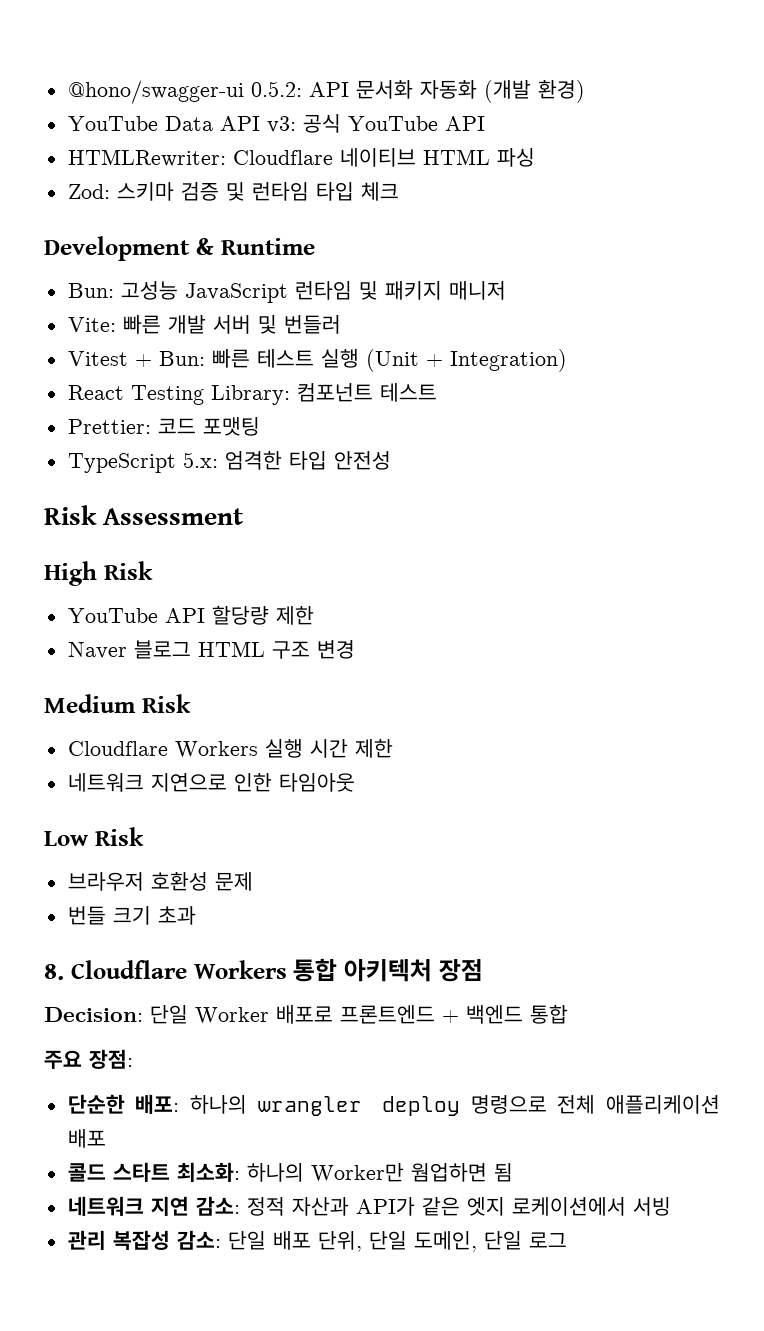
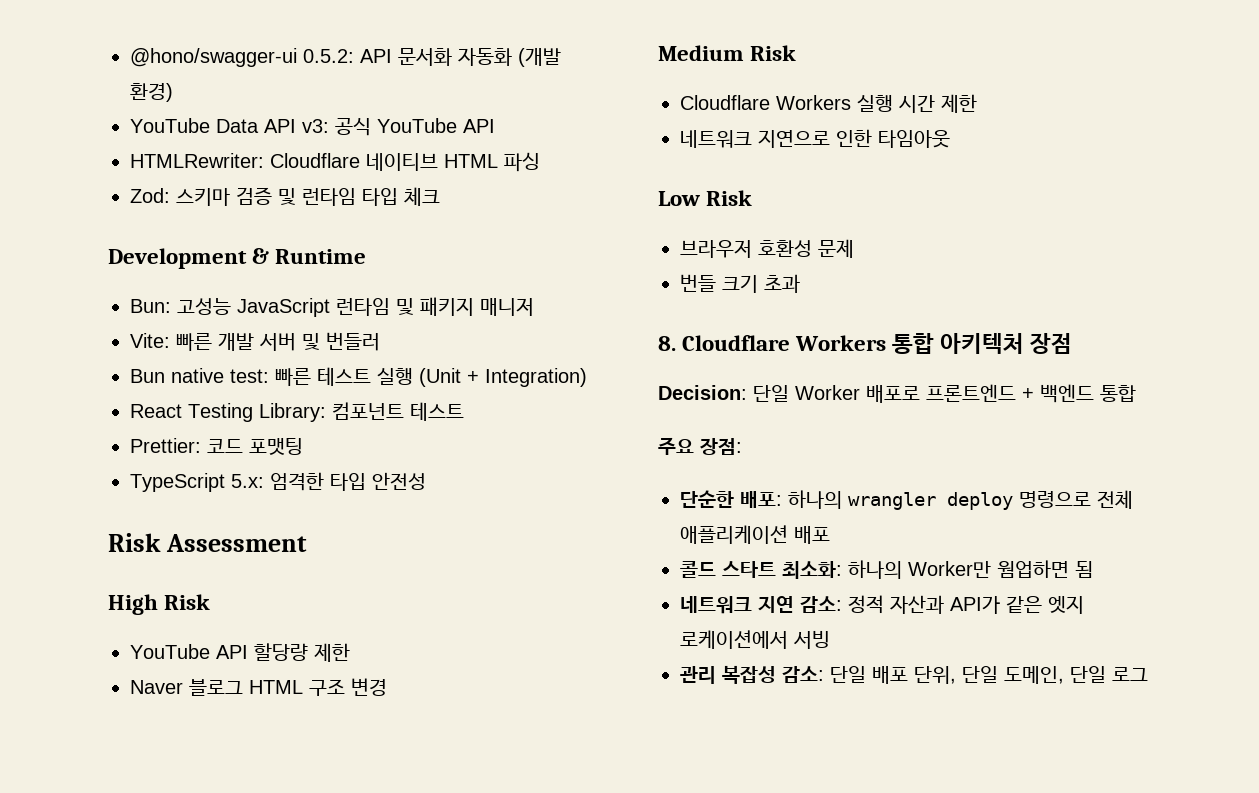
[67,351,205,367] Vitest + Bun: -> [130,368,269,383] Bun native test:

